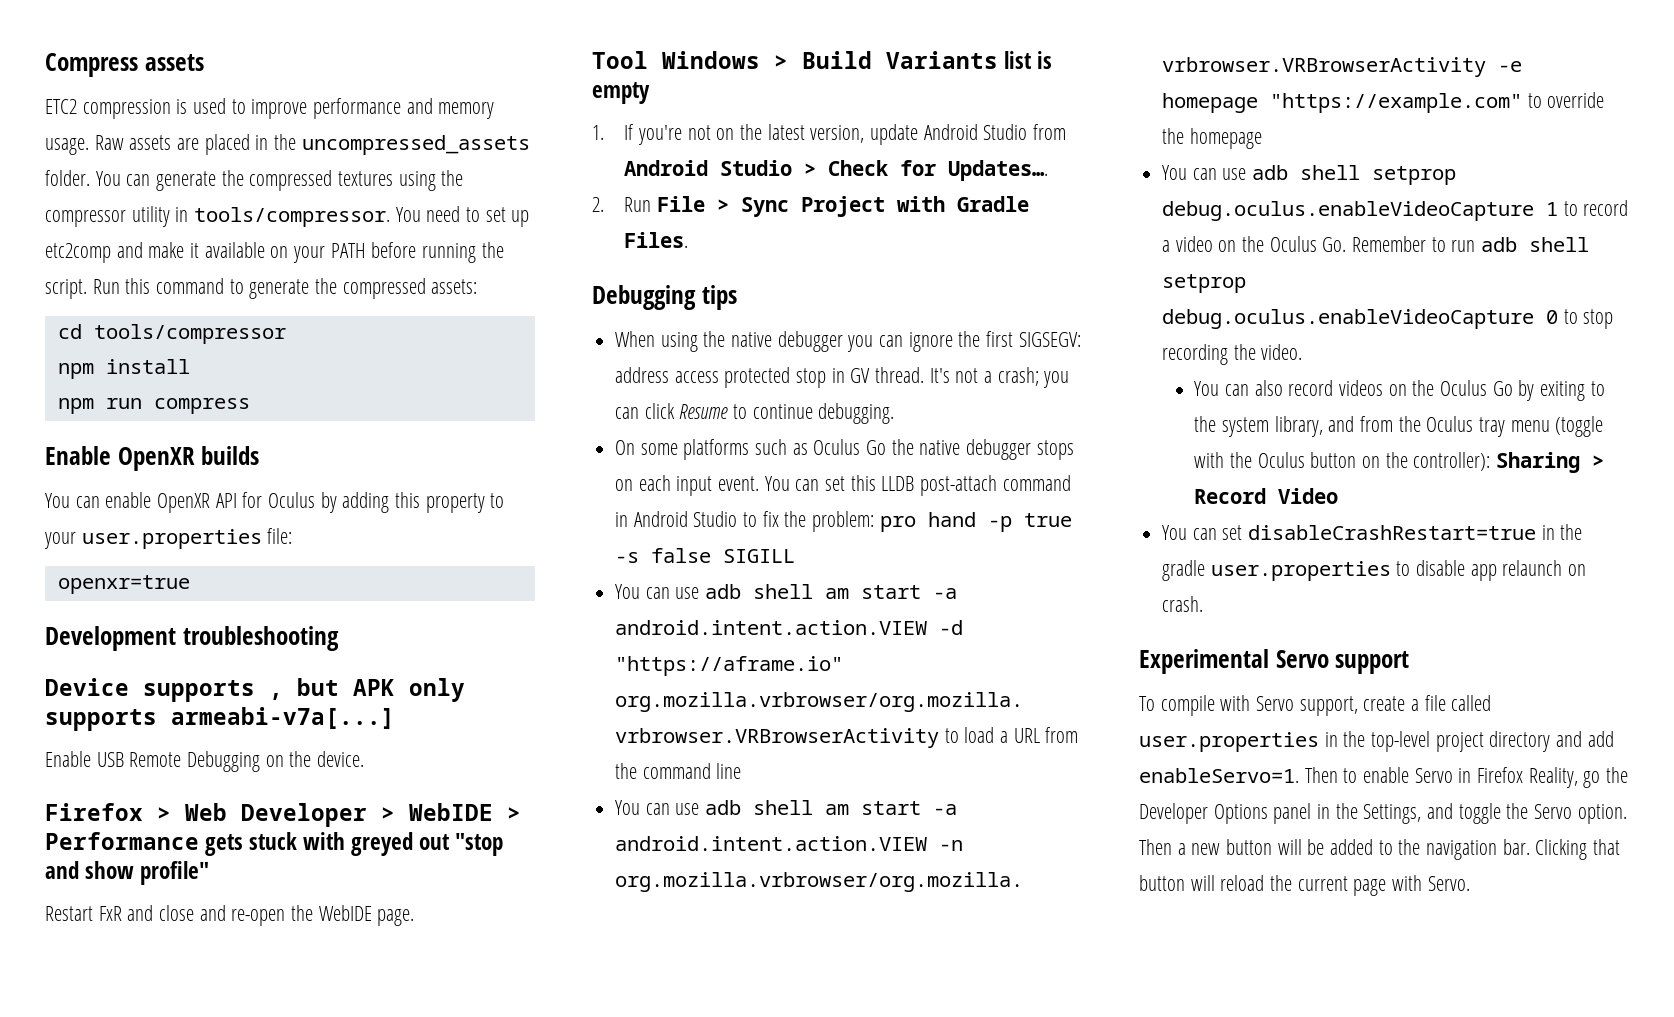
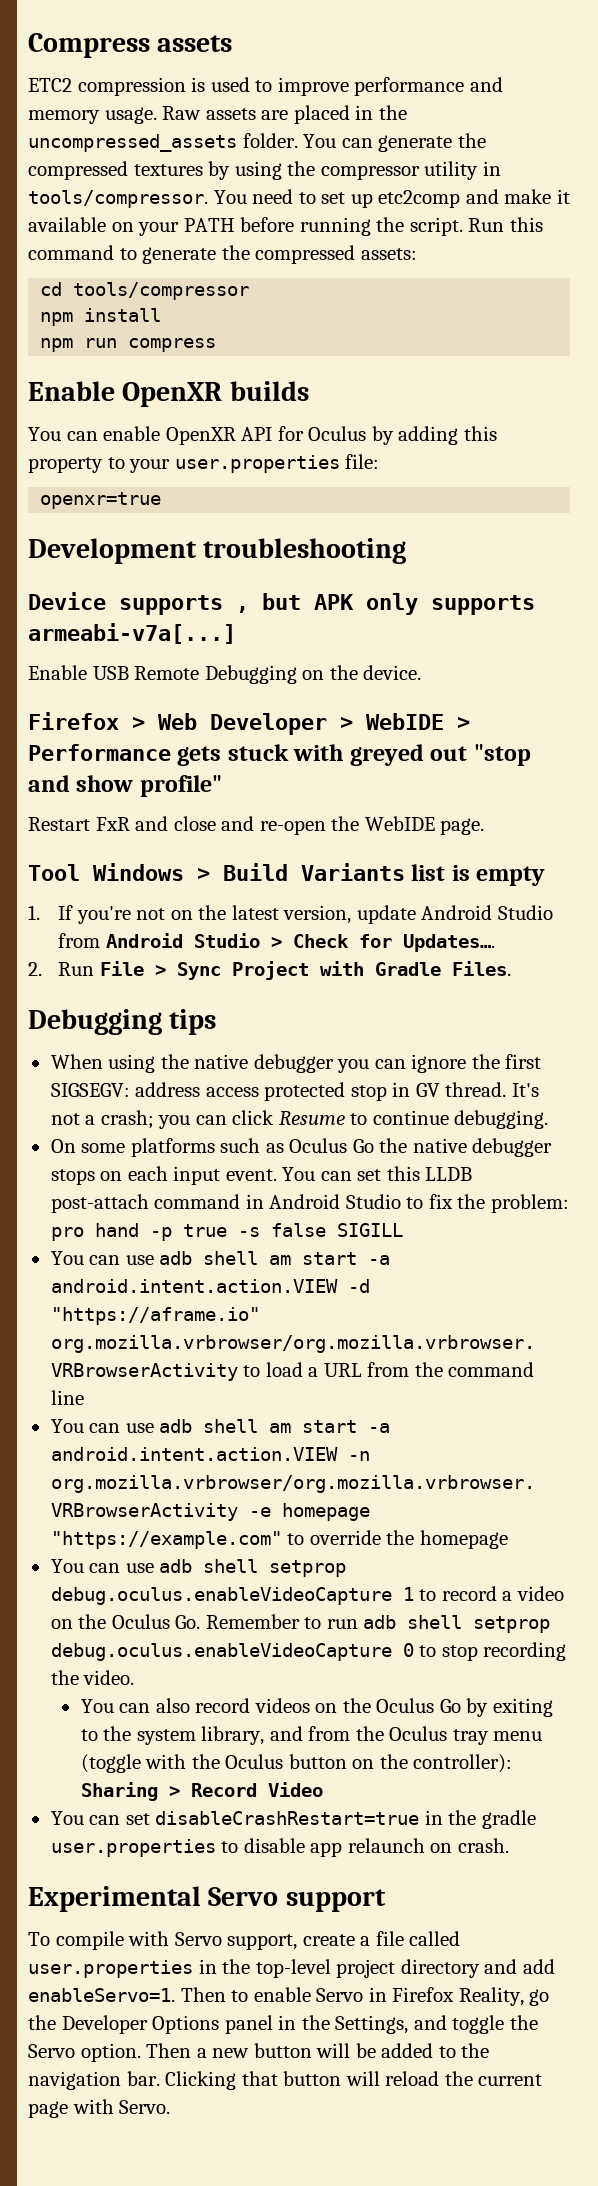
(394, 178) none -> [208,161,231,180] by

